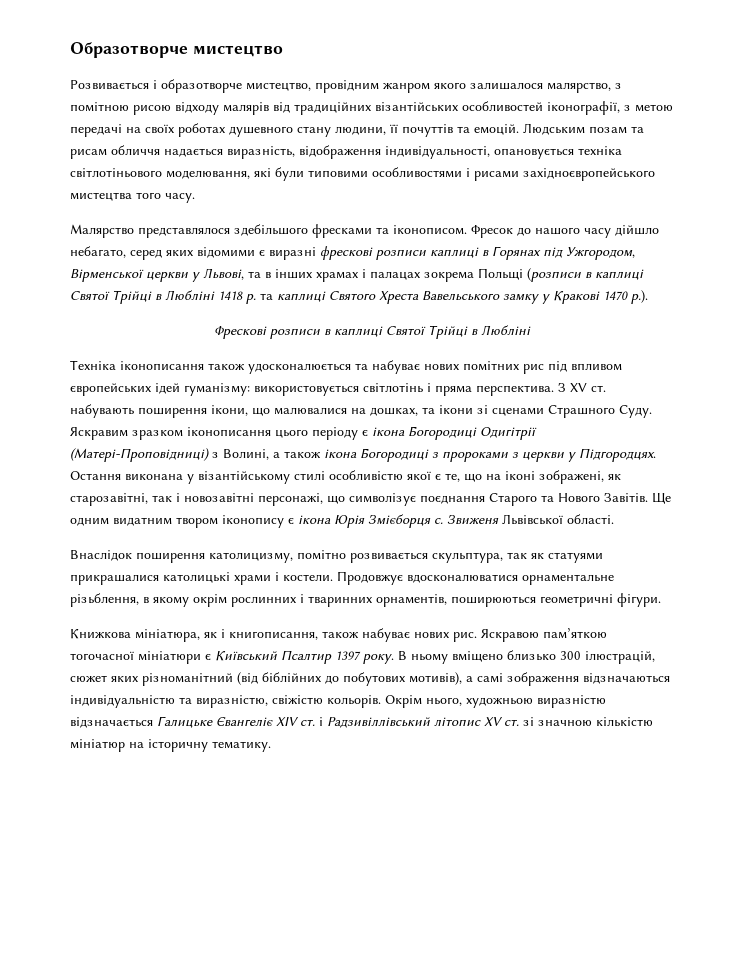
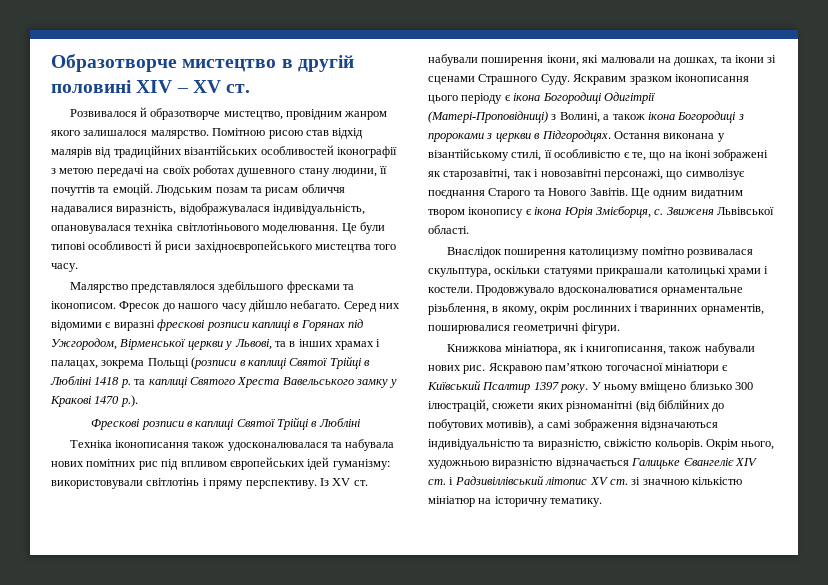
[70,80,157,90] // Розвивається і -> [281,55,354,72] [51,80,251,93] [69,107,147,117] в другій половині ХІV – ХV ст. // Розвивалося й
[547,82,622,93] [70,102,219,115] малярство, з помітною рисою відходу -> [150,128,364,139] малярство. Помітною рисою став відхід
[547,101,620,115] іконографії, -> [336,146,397,158] іконографії
[164,145,622,159] [70,167,519,181] надається виразність, відображення індивідуальності, опановується техніка світлотіньового моделювання, які були типовими особливостями і рисами -> [51,203,366,215] [51,222,385,234] [51,240,192,253] надавалися виразність, відображувалася індивідуальність, опановувалася техніка світлотіньового моделювання. Це були типові особливості й риси
[70,246,194,260] небагато, серед яких -> [290,300,400,312] небагато. Серед них
[370,271,421,280] палацах -> [51,360,98,369] палацах,
[248,360,420,374] удосконалюється та набуває -> [227,439,395,451] удосконалювалася та набувала
[254,385,359,396] використовується -> [51,480,143,489] використовували
[435,383,606,396] [70,404,134,418] пряма перспектива. З ХV ст. набувають -> [209,478,368,489] [428,54,478,66] пряму перспективу. Із ХV ст. набували
[252,407,347,416] що малювалися -> [582,55,655,63] які малювали
[568,452,576,462] у -> [534,133,541,139] в
[294,470,431,481] стилі особливістю якої -> [511,149,621,161] стилі, її особливістю
[539,470,604,484] зображені, -> [713,149,769,161] зображені
[368,514,431,528] Змієборця -> [595,206,651,218] Змієборця,
[209,550,603,563] [70,574,159,585] католицизму, помітно розвивається скульптура, так як статуями прикрашалися -> [569,247,754,258] [428,266,664,277] католицизму помітно розвивалася скульптура, оскільки статуями прикрашали
[337,571,403,585] Продовжує -> [476,285,555,296] Продовжувало
[153,597,189,607] якому -> [501,306,537,315] якому,
[451,596,536,607] поширюються -> [428,325,510,334] поширювалися
[362,628,410,642] набуває -> [704,343,755,355] набували
[398,651,407,660] В -> [591,382,601,390] У
[70,673,233,686] сюжет яких різноманітний -> [492,401,634,412] сюжети яких різноманітні

